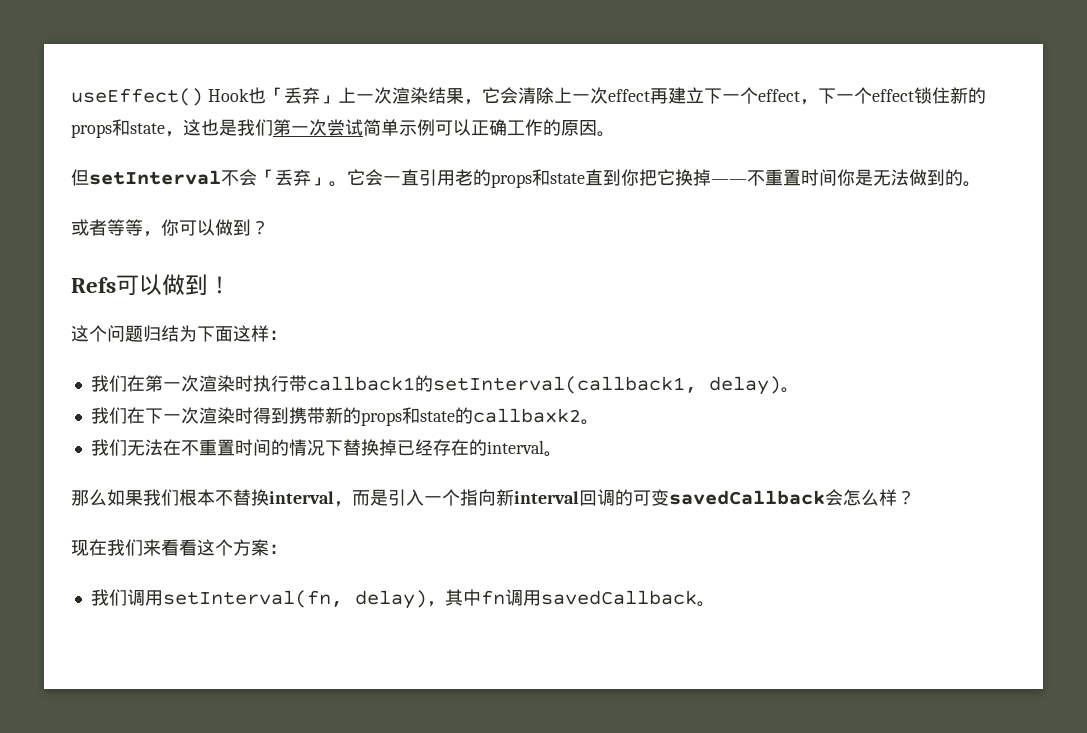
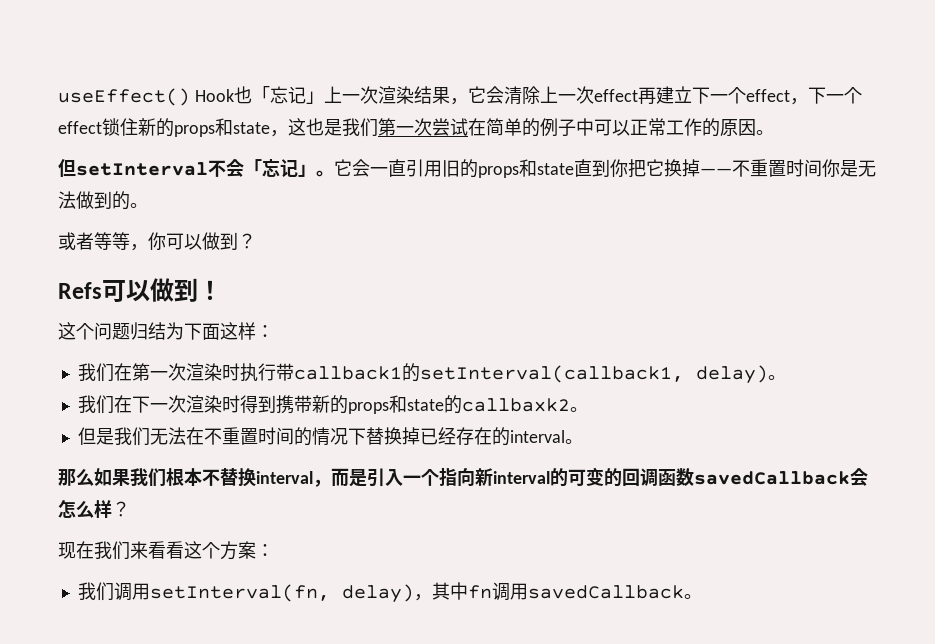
[283,87,320,104] 丢弃 -> [269,86,306,104] 忘记
[363,119,507,136] 简单示例可以正确 -> [468,118,666,137] 在简单的例子中可以正常
[275,169,311,186] 丢弃 -> [262,159,298,178] 忘记
[455,169,473,186] 老 -> [442,160,460,177] 旧
(599, 422) none -> [77,427,114,445] 但是
[579,489,669,506] 回调的可变 -> [550,467,694,487] 的可变的回调函数

